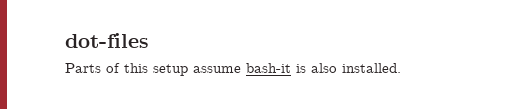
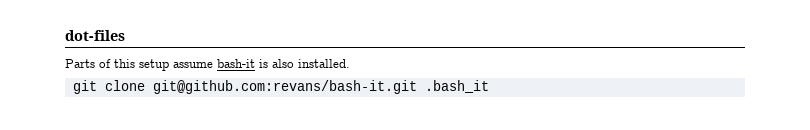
(401, 68) none -> [72,80,489,94] // git clone git@github.com:revans/bash-it.git .bash_it

